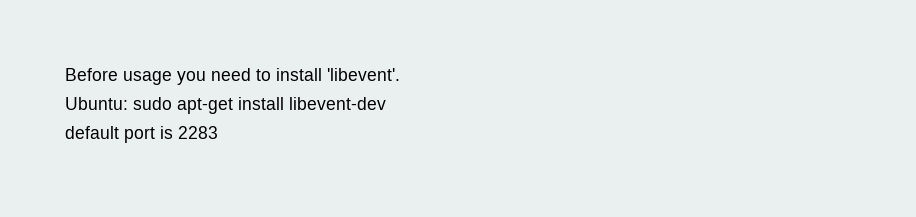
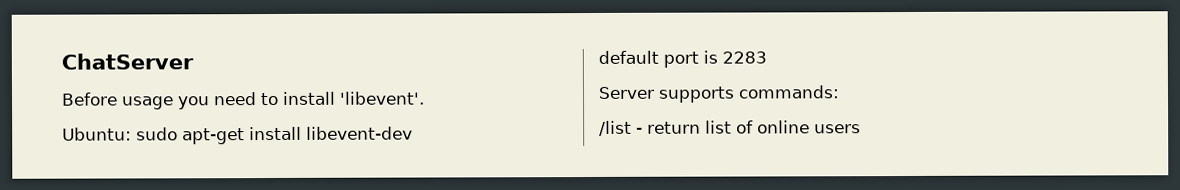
(65, 74) none -> [61,53,194,70] ChatServer //
(218, 132) none -> [598,85,840,103] [599,120,861,136] // Server supports commands: // /list - return list of online users

